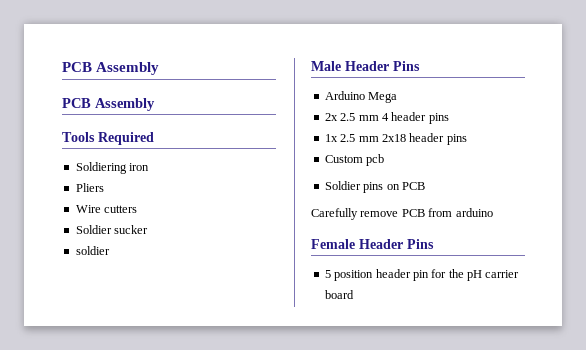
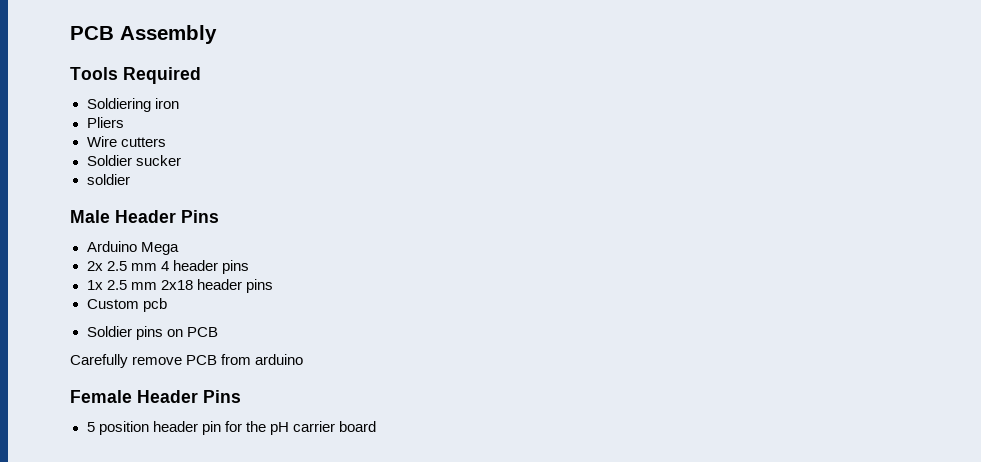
[62,62,160,75] [62,98,155,111] PCB Assembly // PCB Assembly -> [70,25,217,44] PCB Assembly

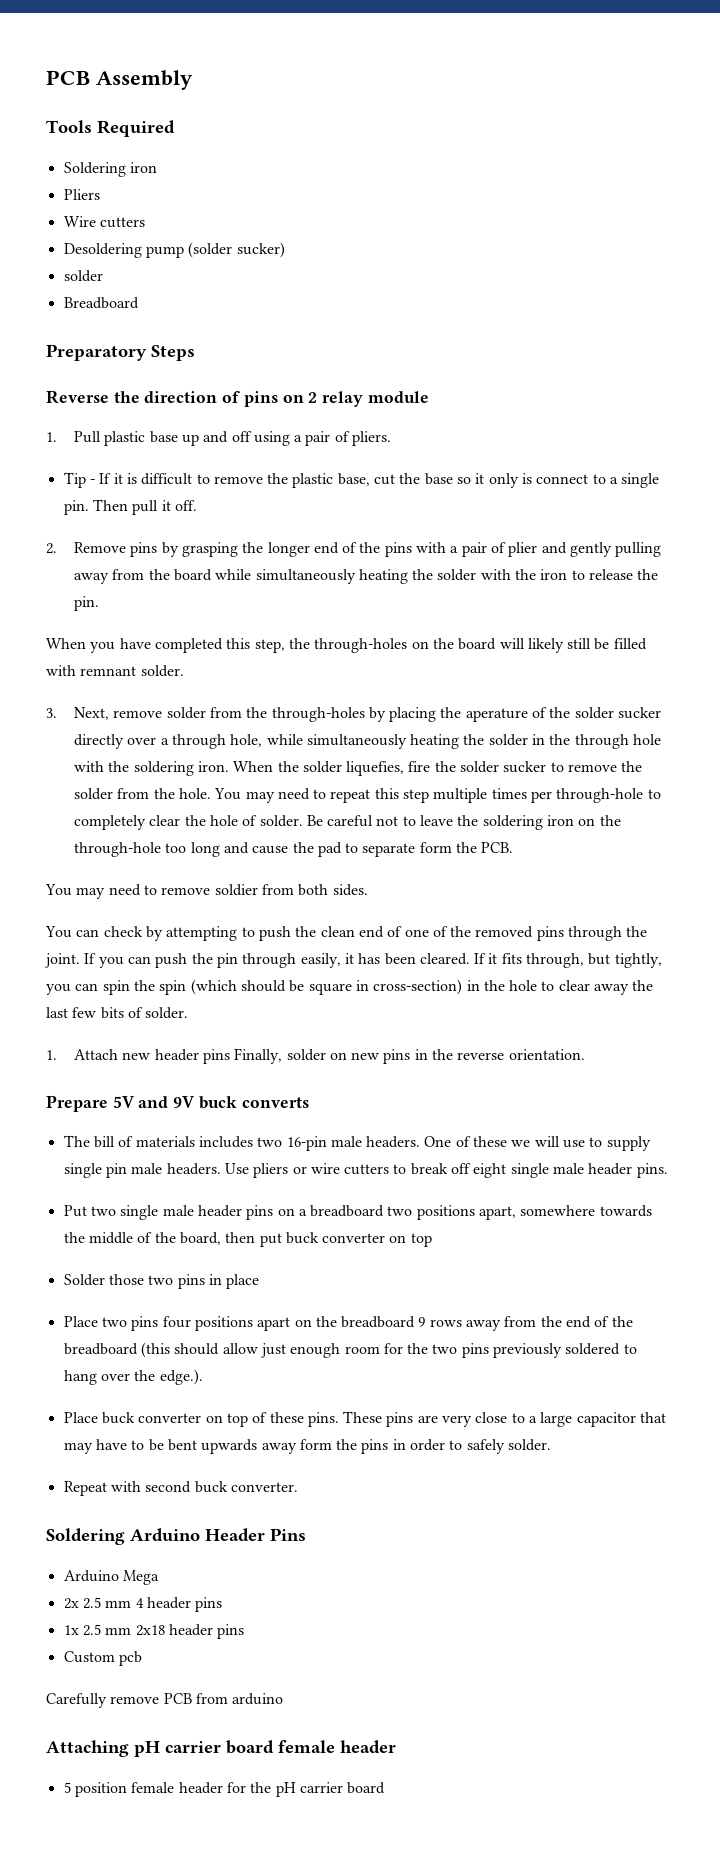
[86,98,151,112] Soldiering -> [63,162,126,177] Soldering
[86,155,181,166] [86,174,130,185] [70,210,110,223] Soldier sucker // soldier // Male -> [63,242,285,258] [63,270,103,282] [63,297,139,309] [46,344,195,361] [46,390,429,407] [46,431,392,446] [63,472,660,488] [63,499,197,515] [46,542,662,557] [73,569,659,584] [73,596,99,611] [46,638,647,653] [46,665,184,677] [46,707,662,722] [73,734,662,749] [73,761,643,776] [73,788,661,803] [73,815,621,830] [73,842,514,857] [45,884,368,899] [45,926,648,941] [45,953,662,968] [46,979,654,995] [46,1007,189,1019] [46,1048,585,1064] [46,1095,309,1112] [63,1135,651,1151] [63,1163,668,1178] [63,1205,652,1220] [63,1232,432,1247] [63,1274,260,1289] [63,1316,633,1331] [63,1342,637,1358] [63,1369,203,1385] [63,1411,667,1427] [63,1439,552,1454] [63,1481,298,1496] [46,1528,200,1545] Desoldering pump (solder sucker) // solder // Breadboard // Preparatory Steps // Reverse the direction of pins on 2 relay module // 1. Pull plastic base up and off using a pair of pliers. // Tip - If it is difficult to remove the plastic base, cut the base so it only is connect to a single pin. Then pull it off. // 2. Remove pins by grasping the longer end of the pins with a pair of plier and gently pulling away from the board while simultaneously heating the solder with the iron to release the pin. // When you have completed this step, the through-holes on the board will likely still be filled with remnant solder. // 3. Next, remove solder from the through-holes by placing the aperature of the solder sucker directly over a through hole, while simultaneously heating the solder in the through hole with the soldering iron. When the solder liquefies, fire the solder sucker to remove the solder from the hole. You may need to repeat this step multiple times per through-hole to completely clear the hole of solder. Be careful not to leave the soldering iron on the through-hole too long and cause the pad to separate form the PCB. // You may need to remove soldier from both sides. // You can check by attempting to push the clean end of one of the removed pins through the joint. If you can push the pin through easily, it has been cleared. If it fits through, but tightly, you can spin the spin (which should be square in cross-section) in the hole to clear away the last few bits of solder. // 1. Attach new header pins Finally, solder on new pins in the reverse orientation. // Prepare 5V and 9V buck converts // The bill of materials includes two 16-pin male headers. One of these we will use to supply single pin male headers. Use pliers or wire cutters to break off eight single male header pins. // Put two single male header pins on a breadboard two positions apart, somewhere towards the middle of the board, then put buck converter on top // Solder those two pins in place // Place two pins four positions apart on the breadboard 9 rows away from the end of the breadboard (this should allow just enough room for the two pins previously soldered to hang over the edge.). // Place buck converter on top of these pins. These pins are very close to a large capacitor that may have to be bent upwards away form the pins in order to safely solder. // Repeat with second buck converter. // Soldering Arduino
[86,326,218,340] // Soldier pins on PCB -> (142, 1658) none
[70,390,241,403] Female Header Pins -> [46,1740,396,1757] Attaching pH carrier board female header
[152,421,221,435] header pin -> [131,1782,223,1794] female header

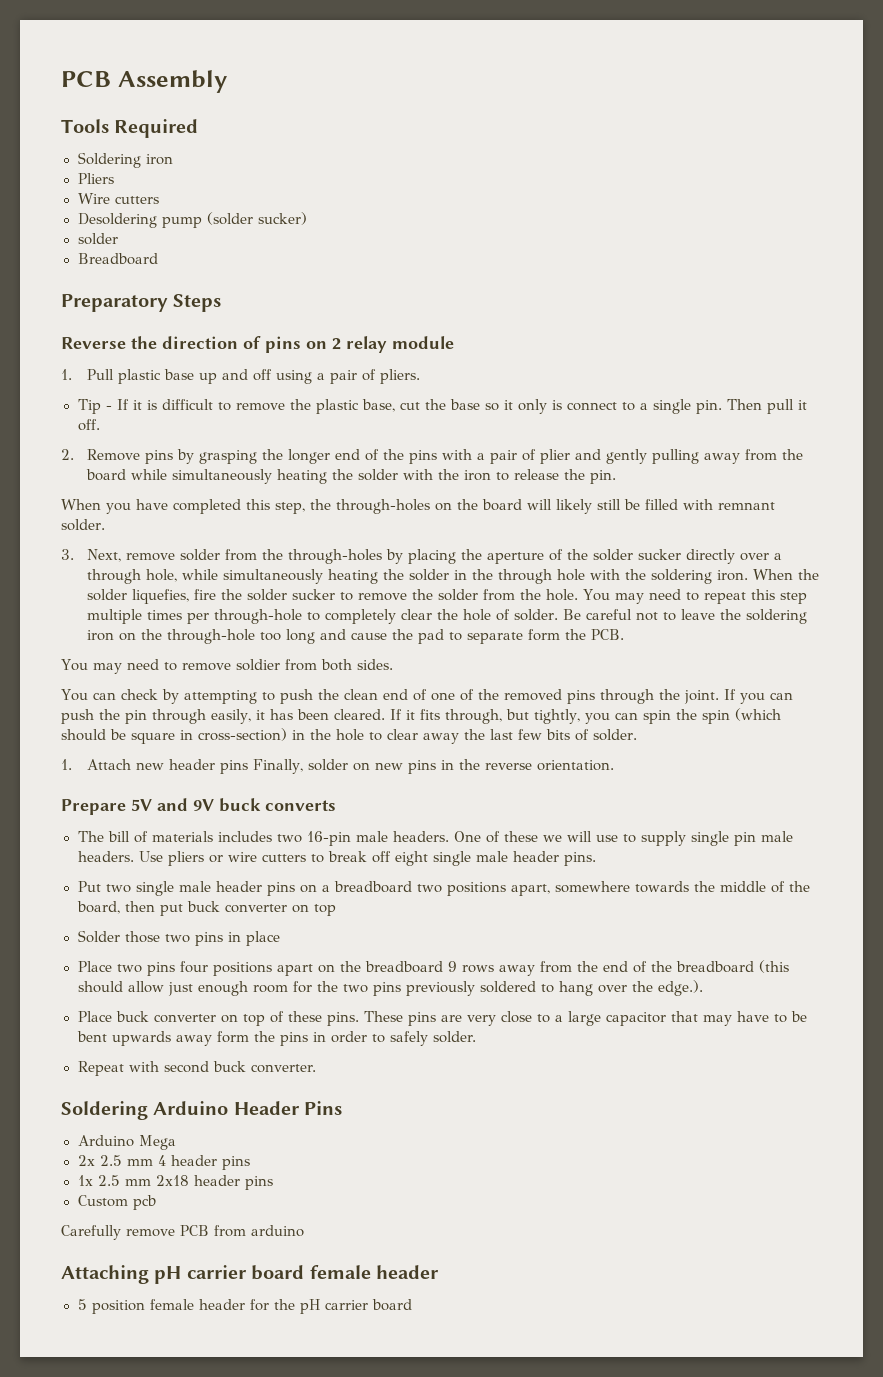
[465,708,528,722] aperature -> [487,552,545,564] aperture

